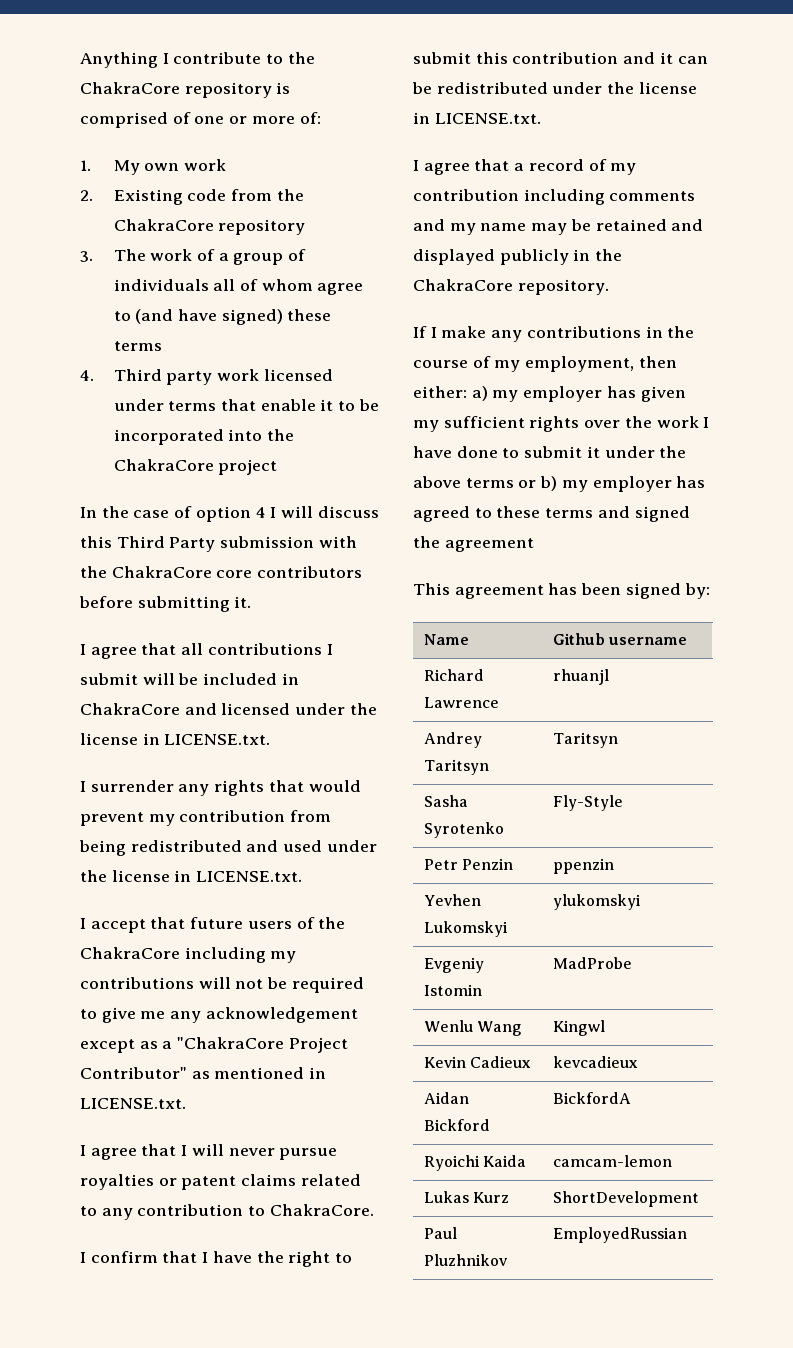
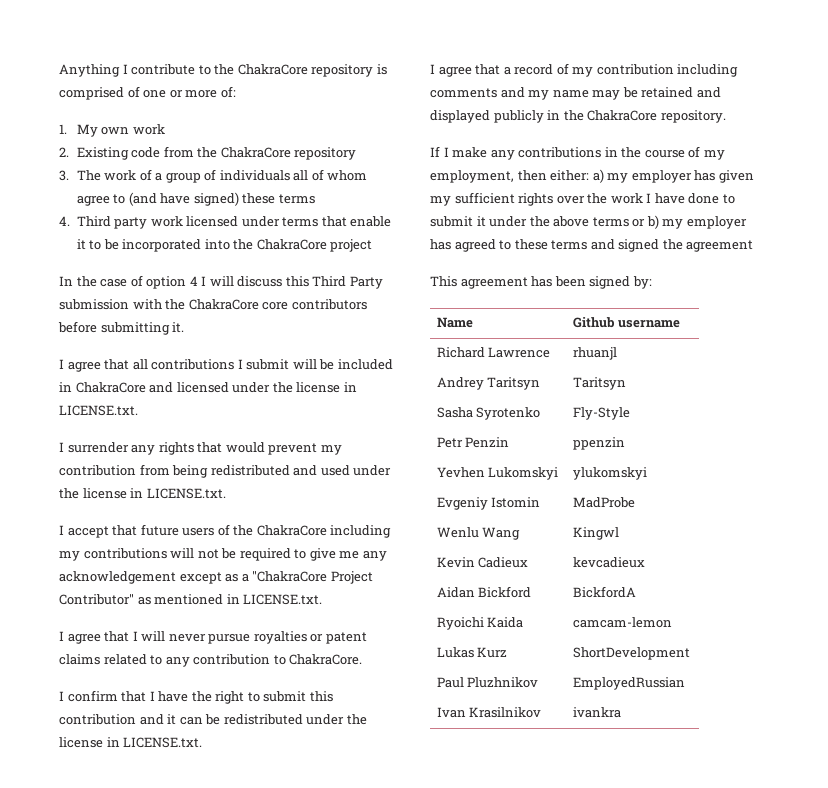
(688, 1235) none -> [436,707,542,718] [572,707,621,718] // Ivan Krasilnikov | ivankra

